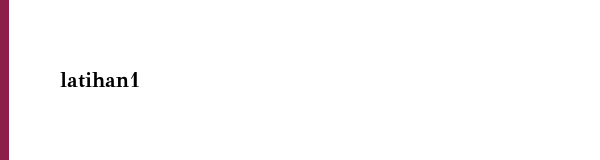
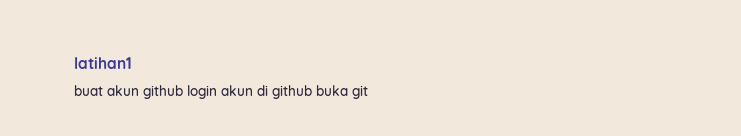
(140, 80) none -> [74,85,368,99] // buat akun github login akun di github buka git

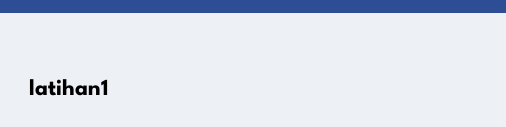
[74,85,368,99] // buat akun github login akun di github buka git -> (109, 87) none

